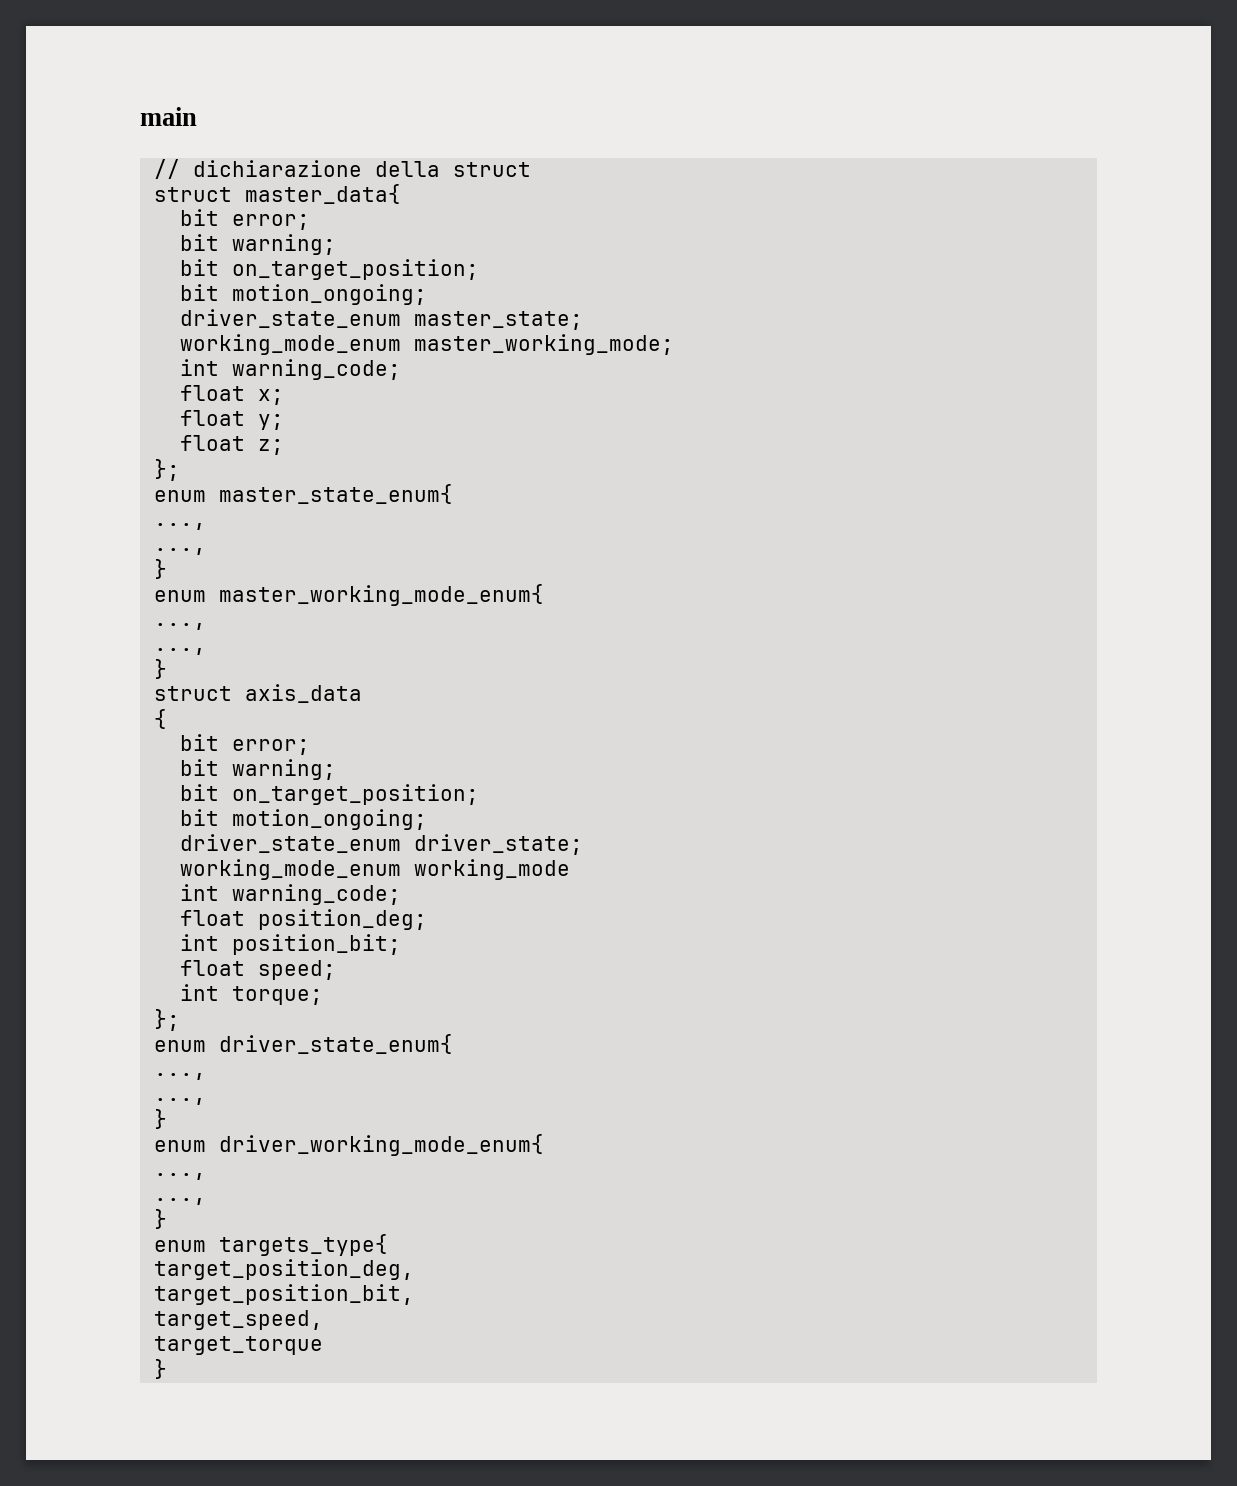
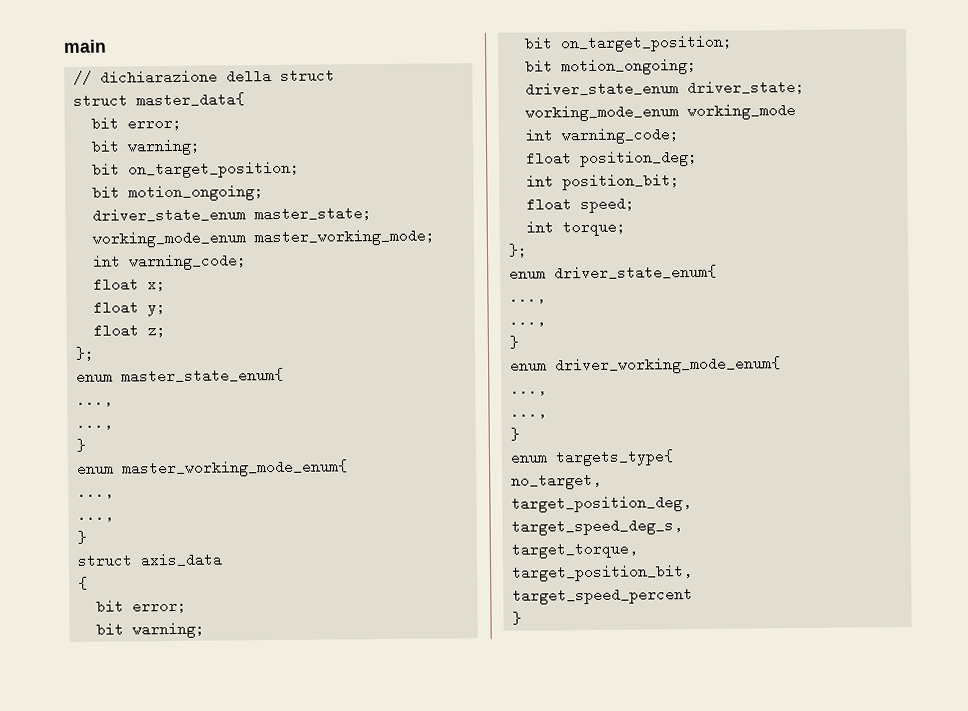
(388, 1245) none -> [511,472,602,490] // no_target,
(414, 1269) none -> [511,518,683,536] [511,541,638,559] // target_speed_deg_s, // target_torque,
[153,1310,323,1330] [153,1336,323,1355] target_speed, // target_torque -> [512,587,693,605] target_speed_percent

